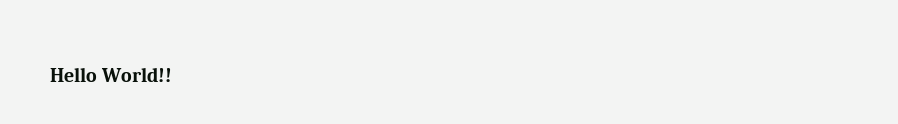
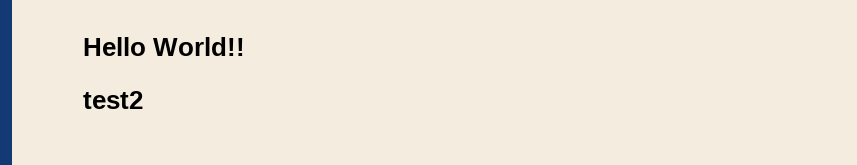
(173, 74) none -> [83,91,143,109] // test2

